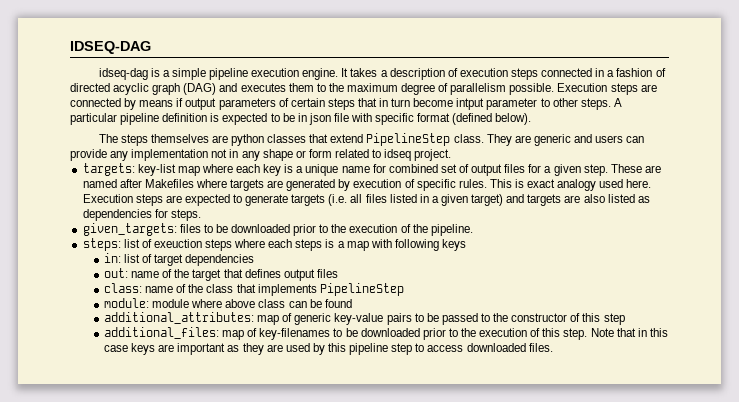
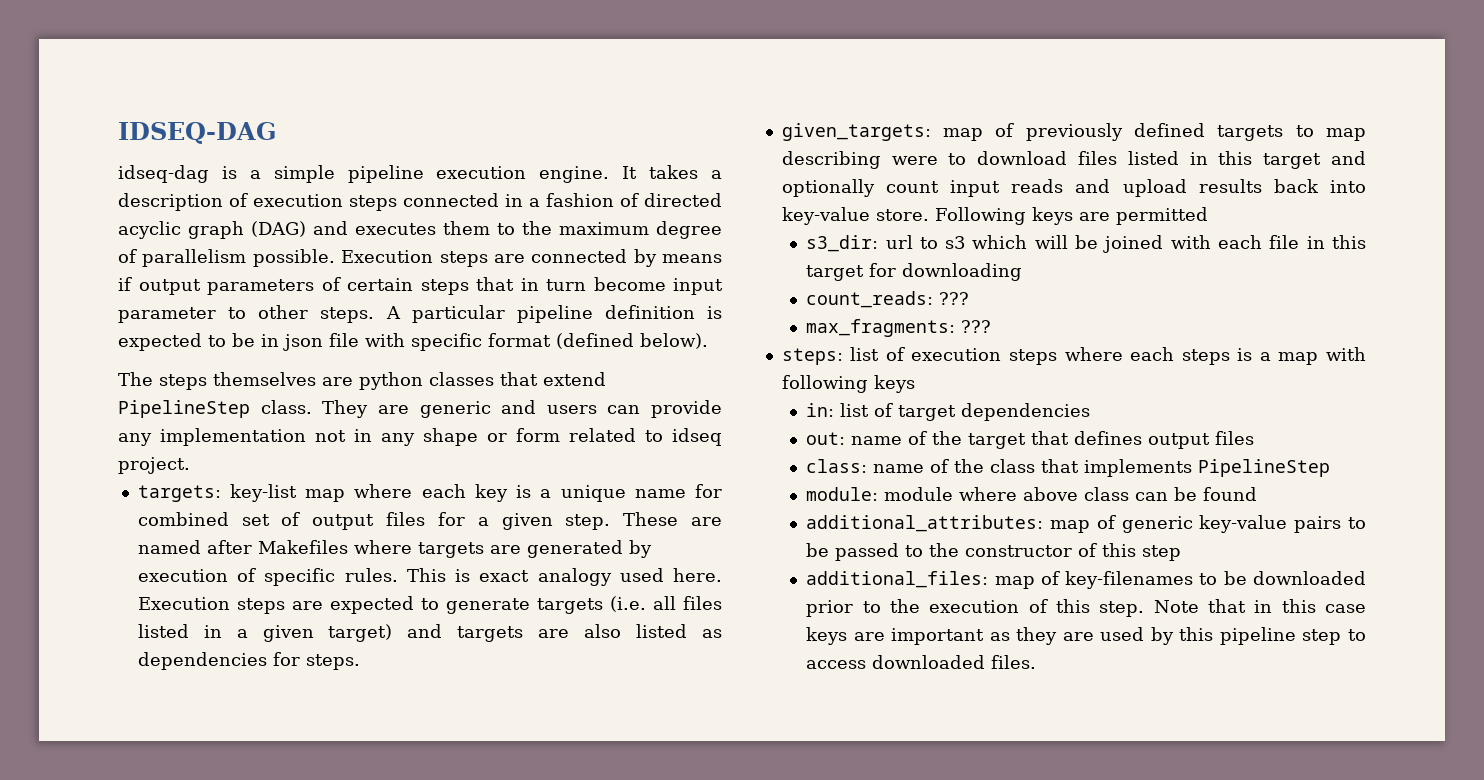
[456,98,485,110] intput -> [673,278,723,295] input
[179,224,473,236] files to be downloaded prior to the execution of the pipeline. -> [943,123,1366,141] [781,151,1366,169] [781,179,1366,197] [781,207,1208,225] [806,235,1366,253] [806,263,1023,281] [806,291,970,308] [806,319,992,337] map of previously defined targets to map describing were to download files listed in this target and optionally count input reads and upload results back into key-value store. Following keys are permitted // s3_dir: url to s3 which will be joined with each file in this target for downloading // count_reads: ??? // max_fragments: ???
[153,239,202,248] exeuction -> [911,348,1002,361] execution

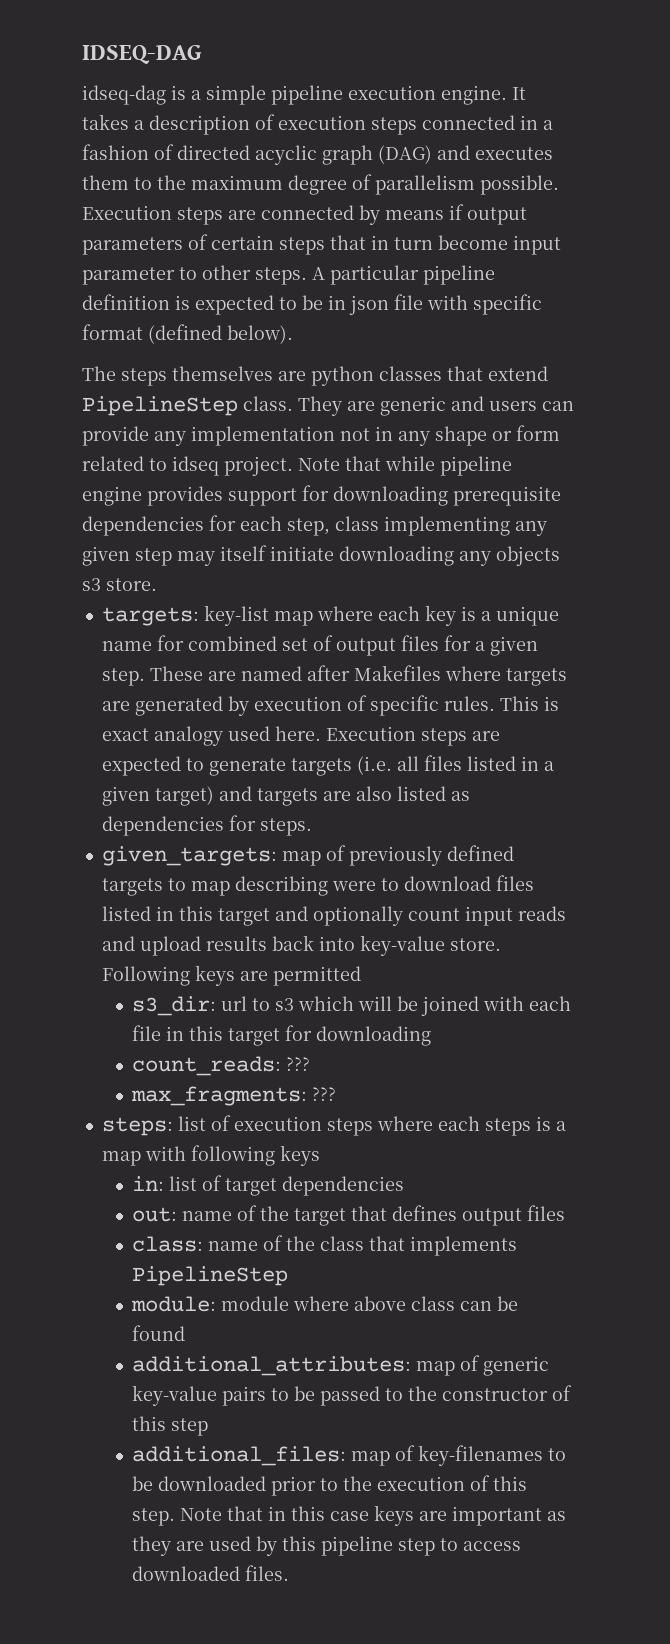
(190, 465) none -> [298,456,512,476] [82,485,561,506] [82,515,547,536] [82,545,560,566] [82,578,157,591] Note that while pipeline engine provides support for downloading prerequisite dependencies for each step, class implementing any given step may itself initiate downloading any objects s3 store.

